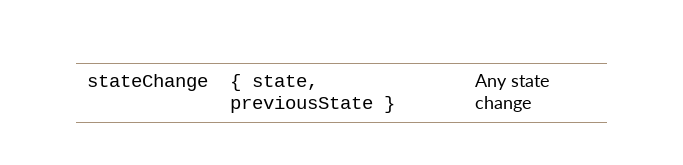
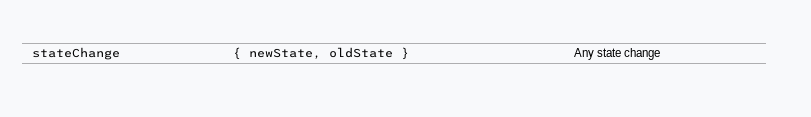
[251,75,318,90] [229,96,373,113] state, previousState -> [248,47,393,59] newState, oldState

